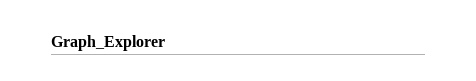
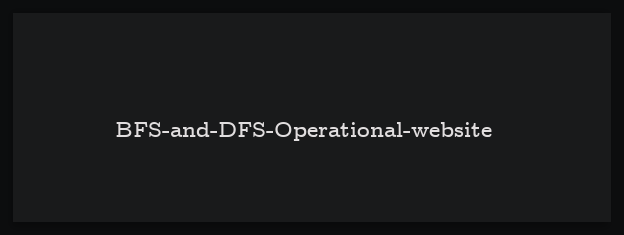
[51,35,165,51] Graph_Explorer -> [115,122,492,141] BFS-and-DFS-Operational-website

